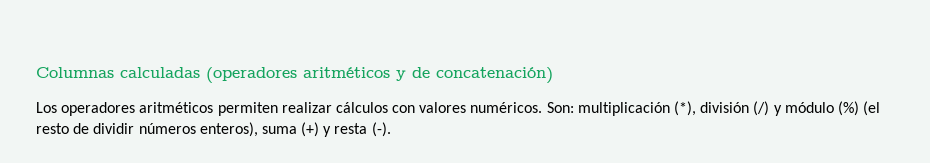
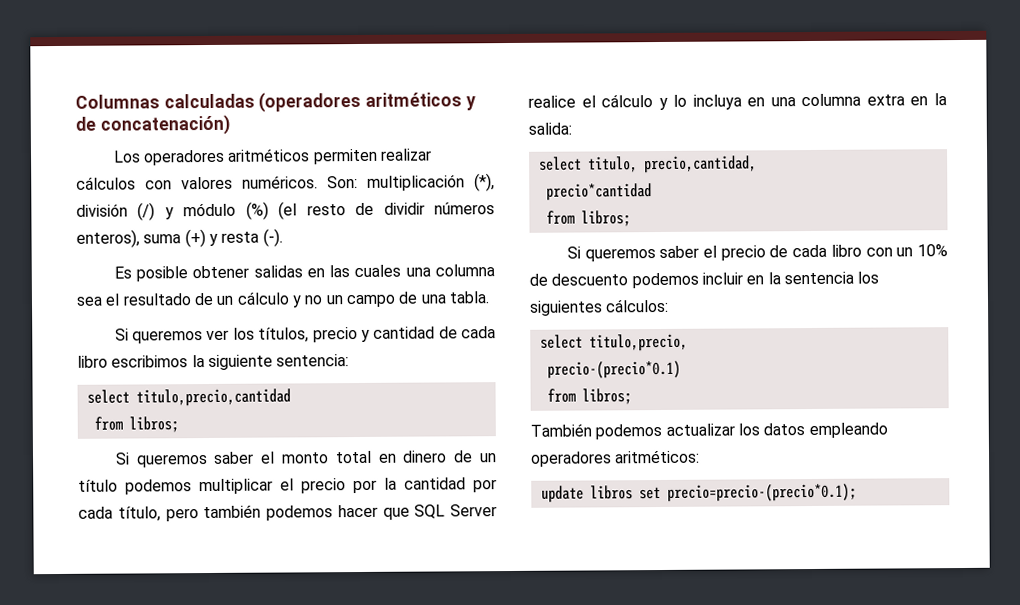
(391, 129) none -> [113,264,495,282] [76,291,490,308] [114,326,496,344] [77,354,350,371] [86,388,291,407] [93,416,179,433] [114,450,497,468] [78,477,497,495] [78,504,497,522] [528,93,948,111] [528,122,572,135] [538,155,757,174] [545,183,652,201] [545,210,631,227] [566,244,948,262] [529,271,880,289] [529,298,670,316] [539,333,688,352] [546,360,681,379] [546,388,632,405] [530,422,888,440] [530,449,701,467] [540,483,857,503] // Es posible obtener salidas en las cuales una columna sea el resultado de un cálculo y no un campo de una tabla. // Si queremos ver los títulos, precio y cantidad de cada libro escribimos la siguiente sentencia: // select titulo,precio,cantidad // from libros; // Si queremos saber el monto total en dinero de un título podemos multiplicar el precio por la cantidad por cada título, pero también podemos hacer que SQL Server realice el cálculo y lo incluya en una columna extra en la salida: // select titulo, precio,cantidad, // precio*cantidad // from libros; // Si queremos saber el precio de cada libro con un 10% de descuento podemos incluir en la sentencia los siguientes cálculos: // select titulo,precio, // precio-(precio*0.1) // from libros; // También podemos actualizar los datos empleando operadores aritméticos: // update libros set precio=precio-(precio*0.1);

